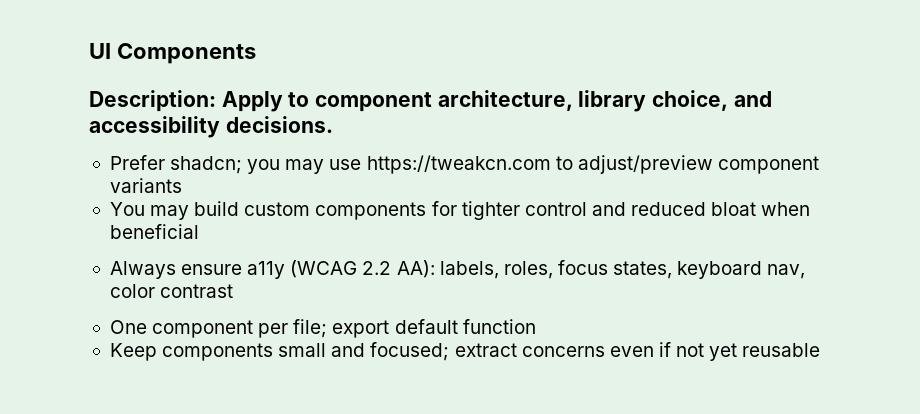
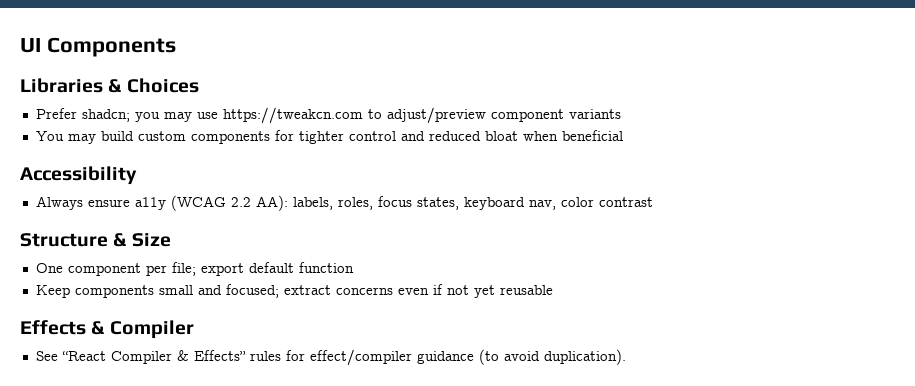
[89,90,772,112] [89,116,333,138] Description: Apply to component architecture, library choice, and accessibility decisions. -> [20,78,199,93] Libraries & Choices
(199, 231) none -> [20,166,137,185] // Accessibility
(234, 291) none -> [20,233,171,247] // Structure & Size
(821, 350) none -> [20,320,194,339] [35,349,626,366] // Effects & Compiler // See “React Compiler & Effects” rules for effect/compiler guidance (to avoid duplication).

